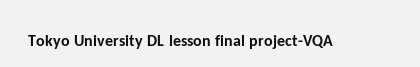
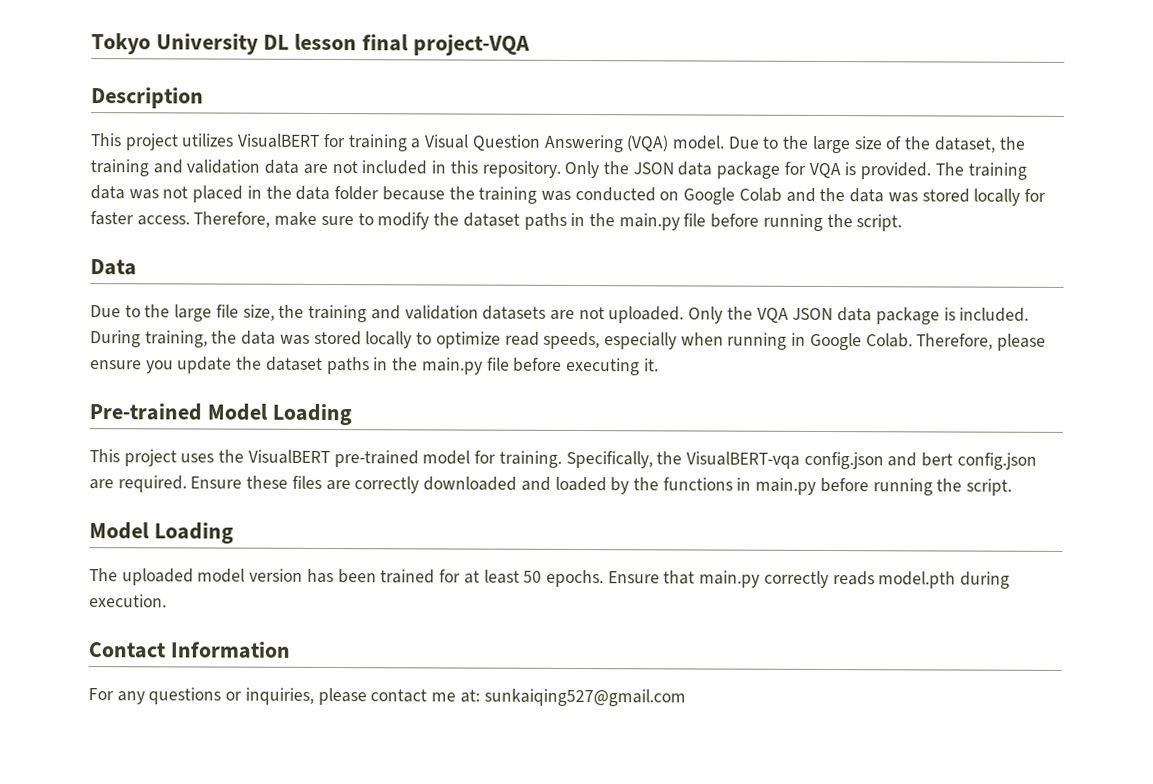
(333, 42) none -> [91,87,204,109] [90,133,1026,154] [90,159,1027,180] [90,185,1046,206] [90,211,903,232] [90,259,137,276] [90,304,1030,325] [90,330,1047,351] [90,356,659,376] [89,403,352,426] [89,449,1037,470] [89,475,1013,496] [89,522,234,544] [89,568,1011,589] [89,594,167,608] [88,641,290,659] [88,687,686,707] // Description // This project utilizes VisualBERT for training a Visual Question Answering (VQA) model. Due to the large size of the dataset, the training and validation data are not included in this repository. Only the JSON data package for VQA is provided. The training data was not placed in the data folder because the training was conducted on Google Colab and the data was stored locally for faster access. Therefore, make sure to modify the dataset paths in the main.py file before running the script. // Data // Due to the large file size, the training and validation datasets are not uploaded. Only the VQA JSON data package is included. During training, the data was stored locally to optimize read speeds, especially when running in Google Colab. Therefore, please ensure you update the dataset paths in the main.py file before executing it. // Pre-trained Model Loading // This project uses the VisualBERT pre-trained model for training. Specifically, the VisualBERT-vqa config.json and bert config.json are required. Ensure these files are correctly downloaded and loaded by the functions in main.py before running the script. // Model Loading // The uploaded model version has been trained for at least 50 epochs. Ensure that main.py correctly reads model.pth during execution. // Contact Information // For any questions or inquiries, please contact me at: sunkaiqing527@gmail.com

